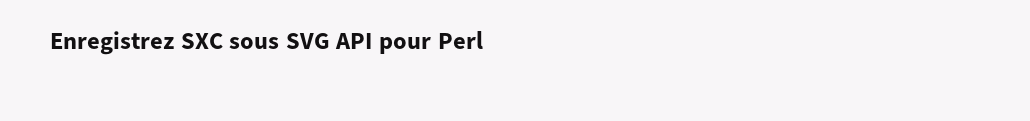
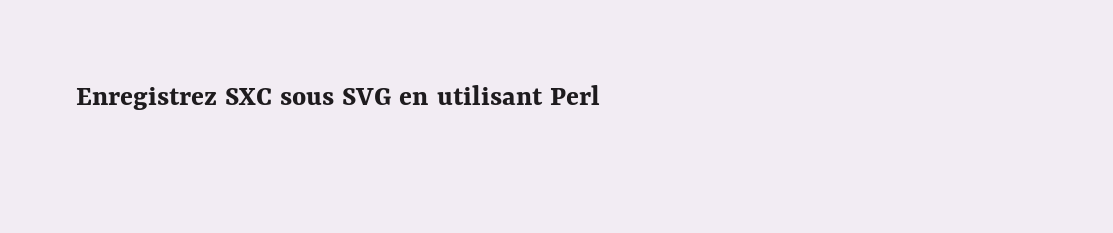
[335,33,432,54] API pour -> [399,85,543,105] en utilisant

